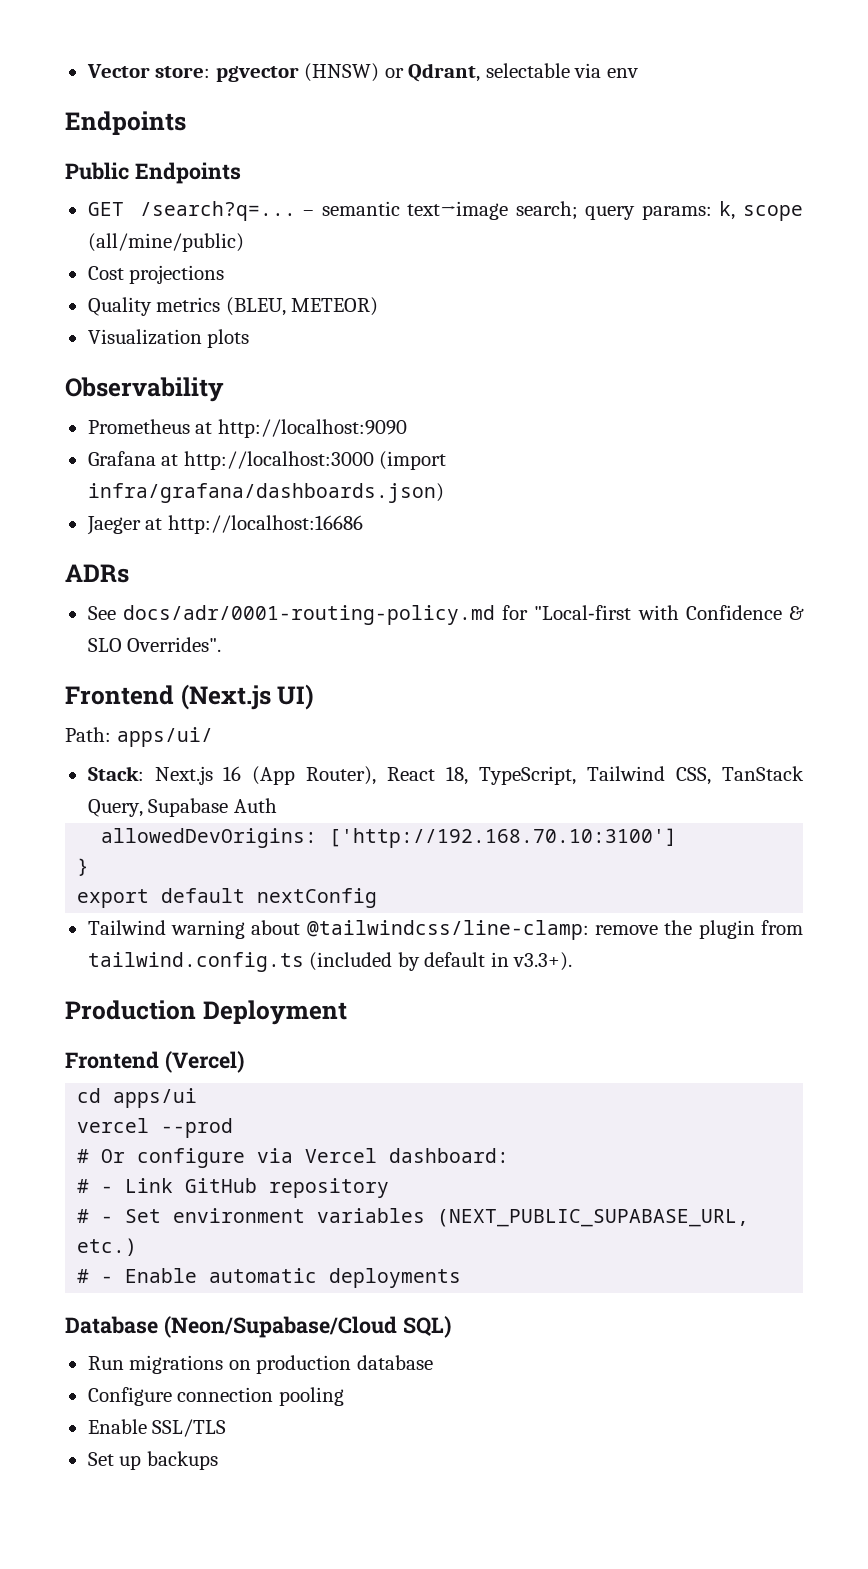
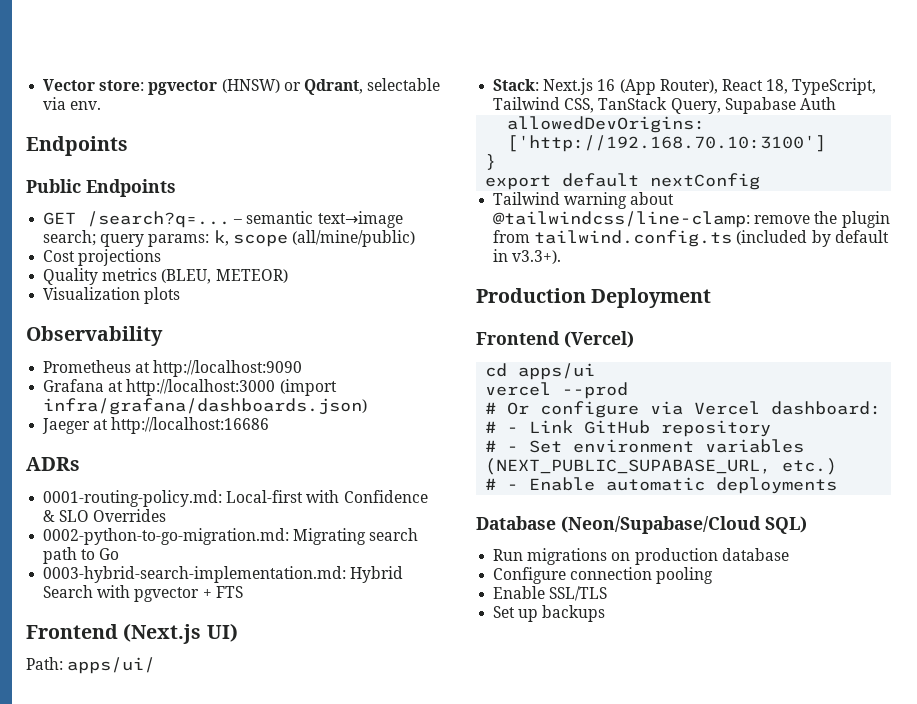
[606,68,638,78] env -> [70,101,102,110] env.
[87,605,805,625] [87,637,222,652] See docs/adr/0001-routing-policy.md for "Local‑first with Confidence & SLO Overrides". -> [43,490,428,507] [43,509,167,522] [43,528,419,545] [43,547,120,564] [43,566,404,583] [43,585,243,602] 0001-routing-policy.md: Local-first with Confidence & SLO Overrides // 0002-python-to-go-migration.md: Migrating search path to Go // 0003-hybrid-search-implementation.md: Hybrid Search with pgvector + FTS

